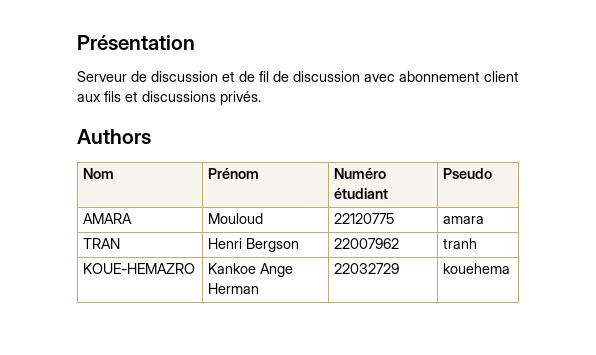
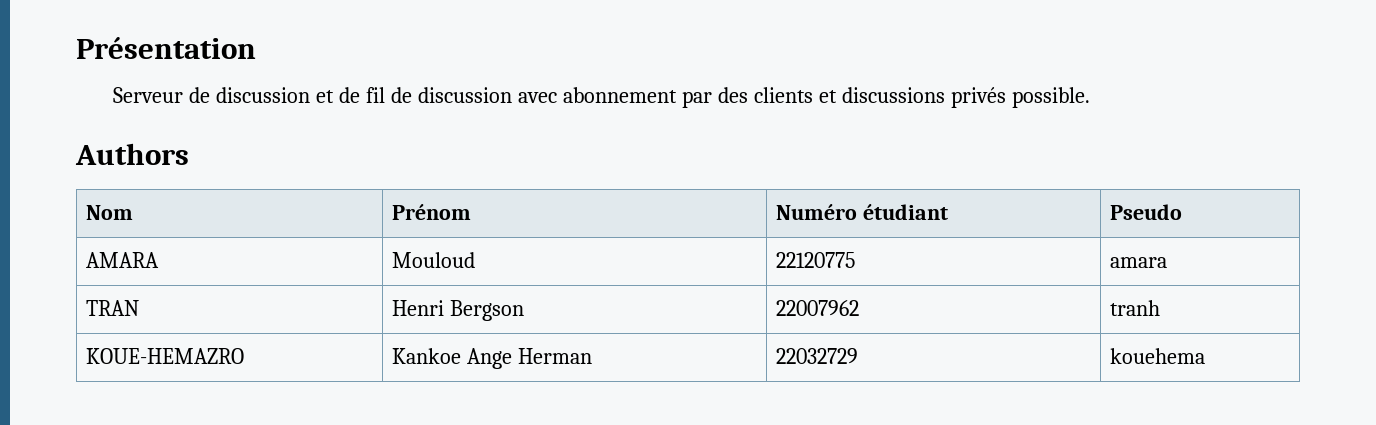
[484,71,519,82] [77,91,261,105] client aux fils et discussions privés. -> [681,87,1090,108] par des clients et discussions privés possible.

